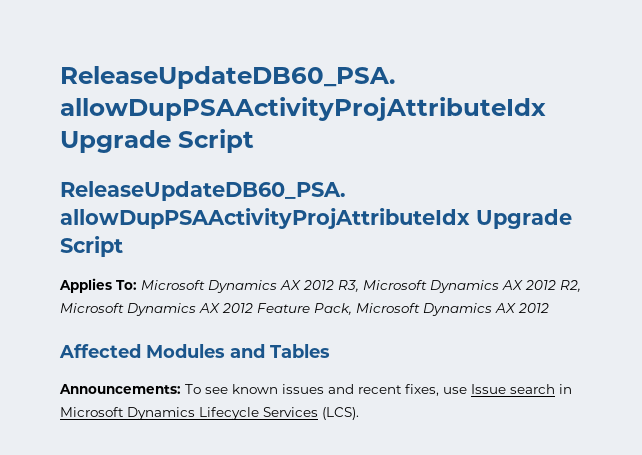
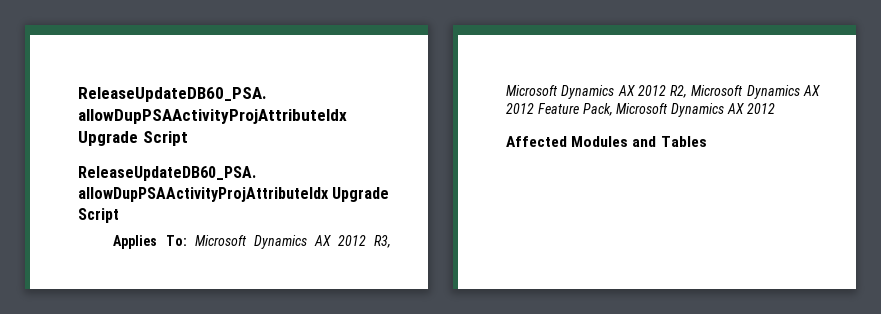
[59,384,572,396] [60,407,359,420] // Announcements: To see known issues and recent fixes, use Issue search in Microsoft Dynamics Lifecycle Services (LCS). -> (707, 141) none

